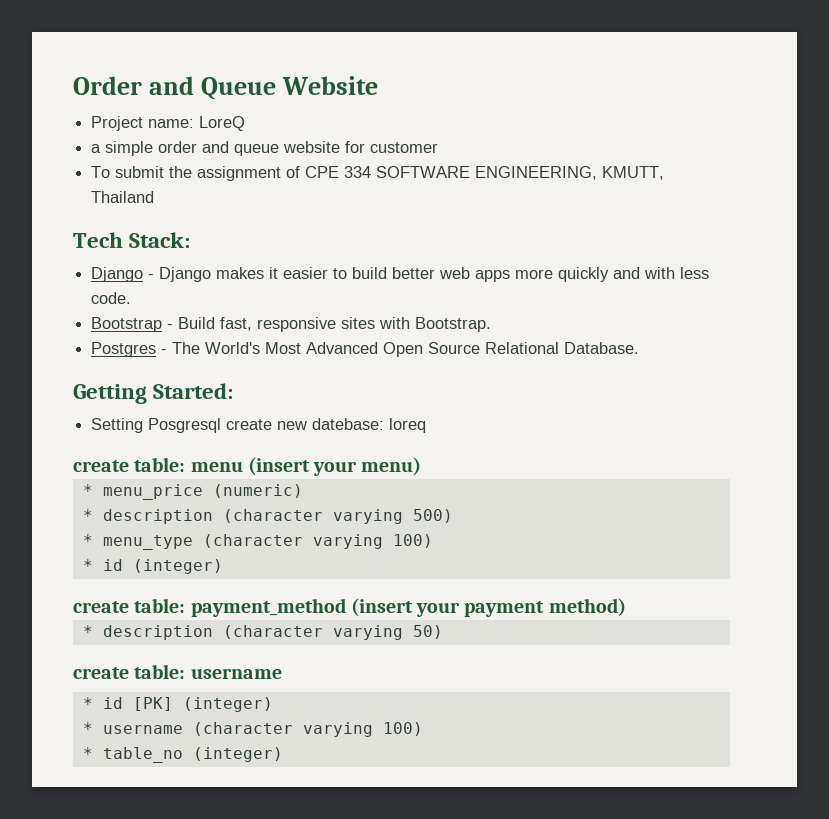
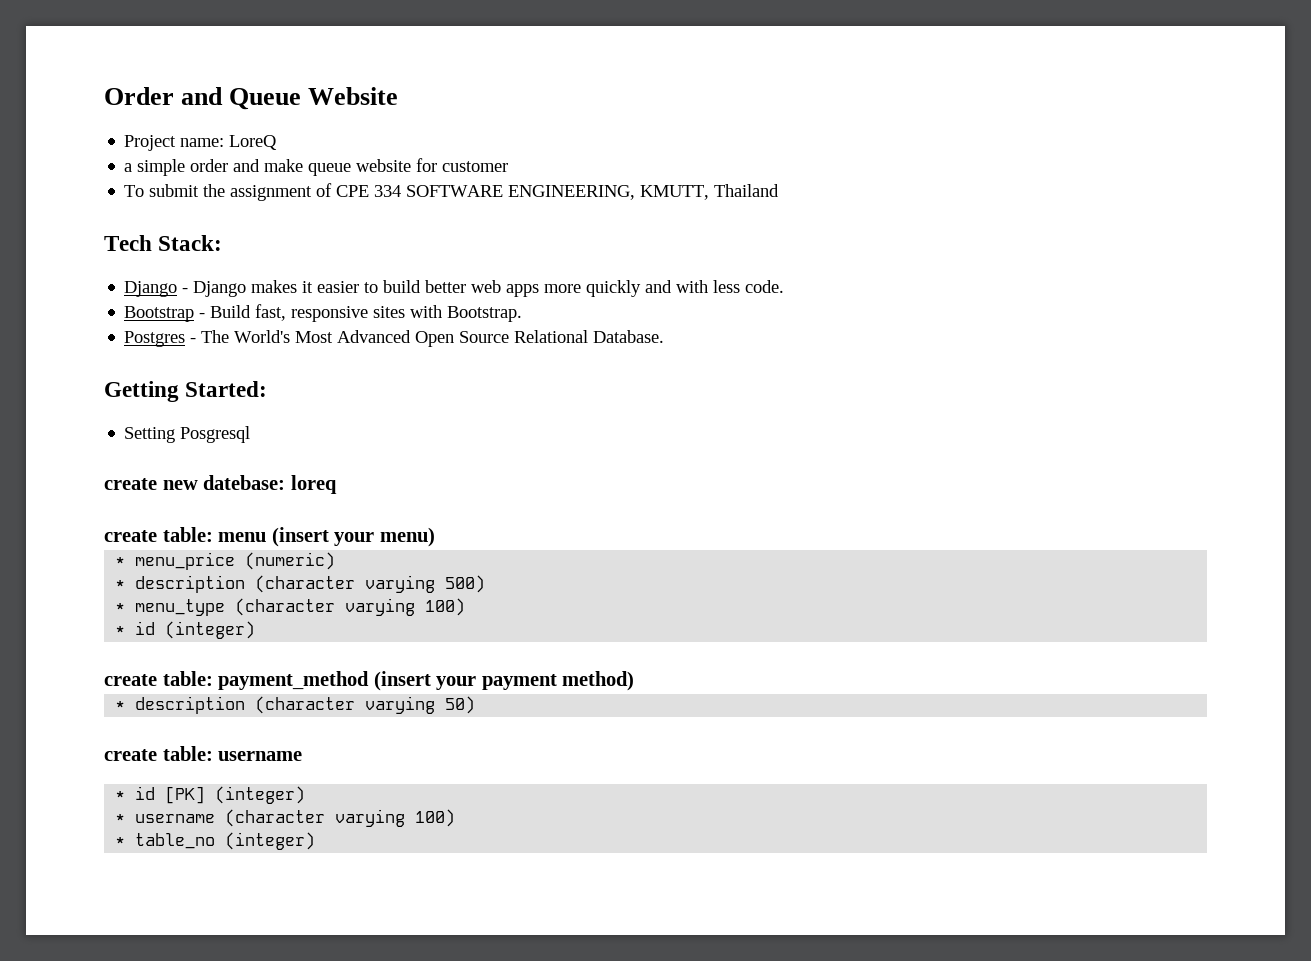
(230, 147) none -> [264,159,304,172] make
(222, 425) none -> (251, 434) //

